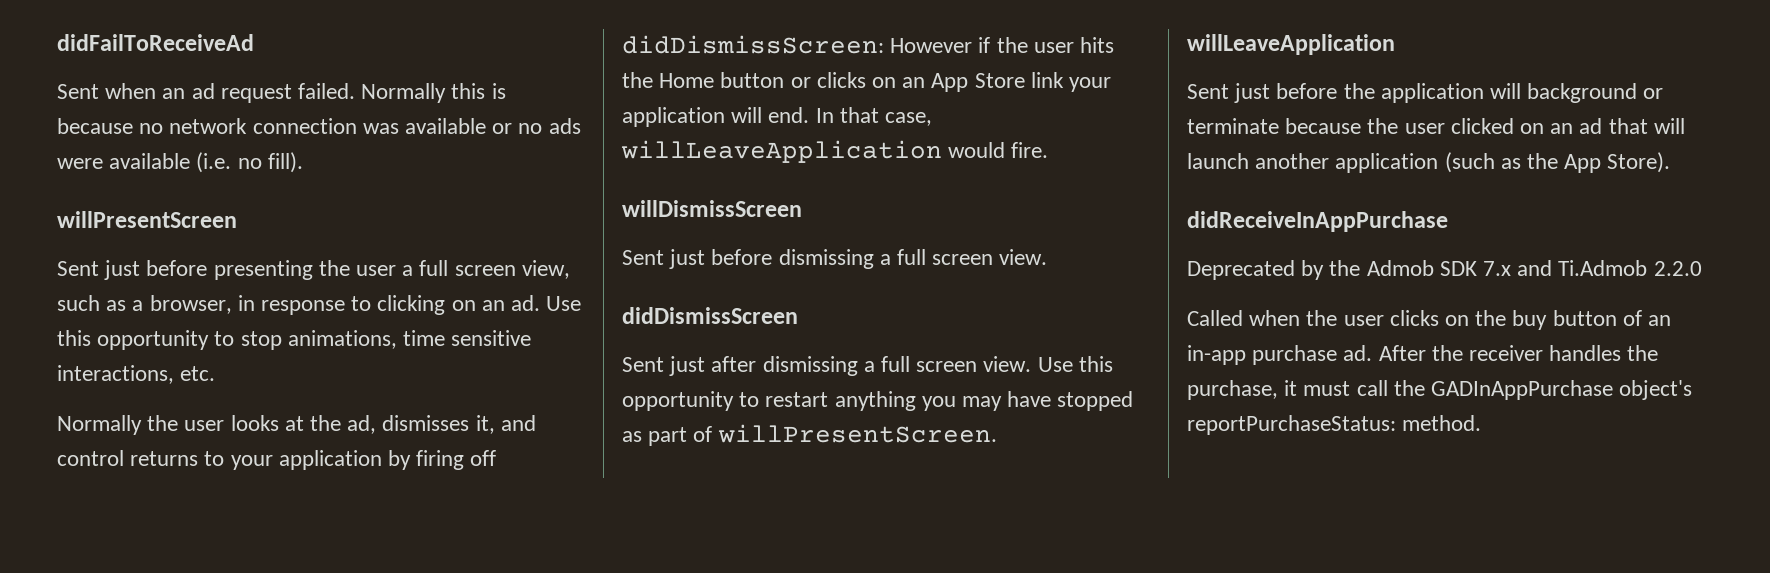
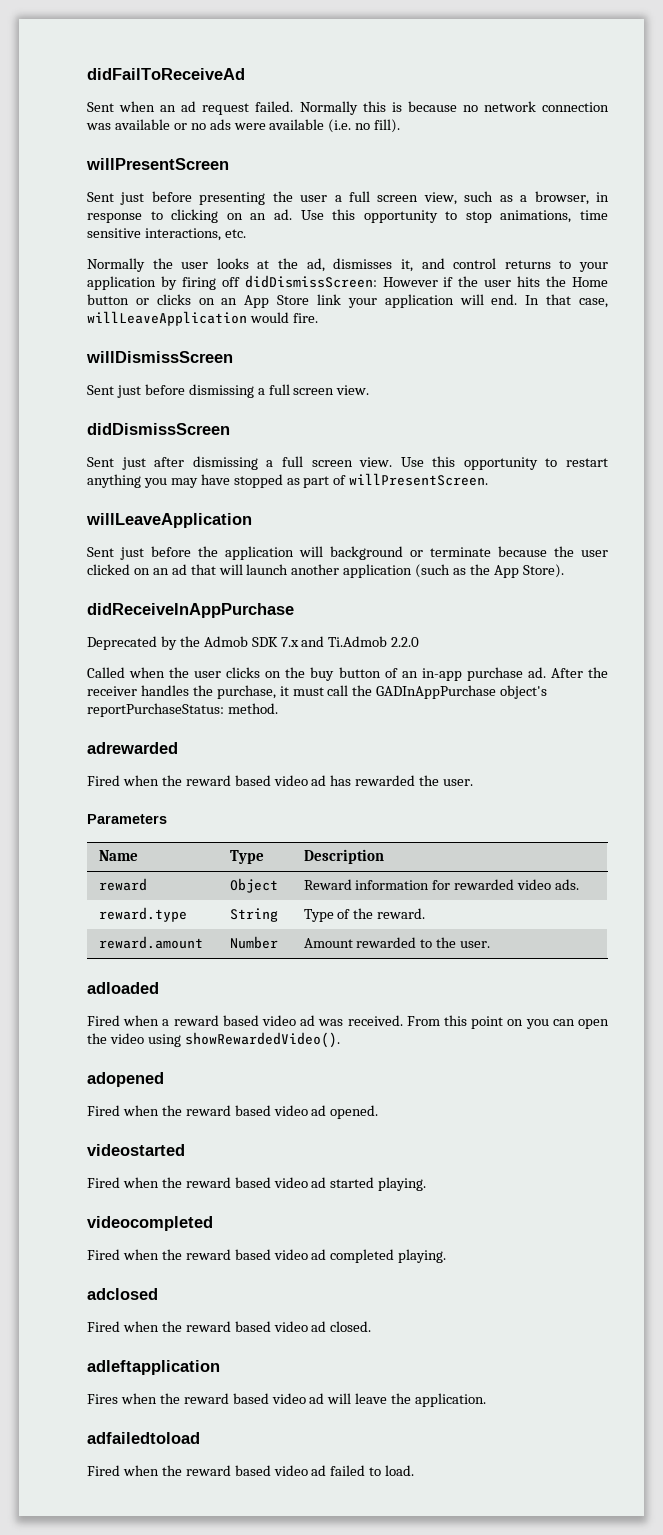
(1482, 423) none -> [87,742,178,754] [87,775,474,786] [87,814,167,824] [98,850,138,861] [229,850,264,864] [303,849,384,864] [98,878,147,891] [229,878,278,893] [303,879,580,890] [98,907,187,922] [229,908,278,922] [303,908,426,922] [98,936,203,949] [229,936,278,949] [303,937,491,948] [87,982,159,994] [87,1015,609,1029] [87,1032,340,1048] [87,1072,164,1087] [87,1105,379,1119] [87,1144,185,1156] [87,1177,427,1191] [87,1216,213,1231] [87,1249,447,1263] [87,1288,158,1300] [87,1321,372,1332] [87,1360,220,1375] [87,1393,487,1407] [87,1432,200,1444] [87,1465,415,1476] // adrewarded // Fired when the reward based video ad has rewarded the user. // Parameters // Name | Type | Description // reward | Object | Reward information for rewarded video ads. // reward.type | String | Type of the reward. // reward.amount | Number | Amount rewarded to the user. // adloaded // Fired when a reward based video ad was received. From this point on you can open the video using showRewardedVideo(). // adopened // Fired when the reward based video ad opened. // videostarted // Fired when the reward based video ad started playing. // videocompleted // Fired when the reward based video ad completed playing. // adclosed // Fired when the reward based video ad closed. // adleftapplication // Fires when the reward based video ad will leave the application. // adfailedtoload // Fired when the reward based video ad failed to load.

